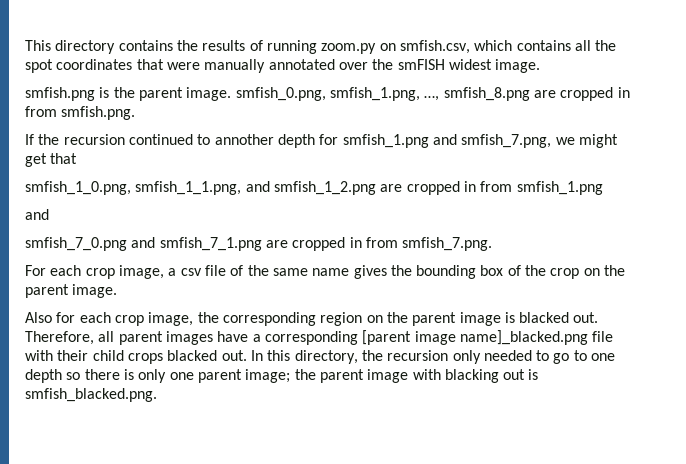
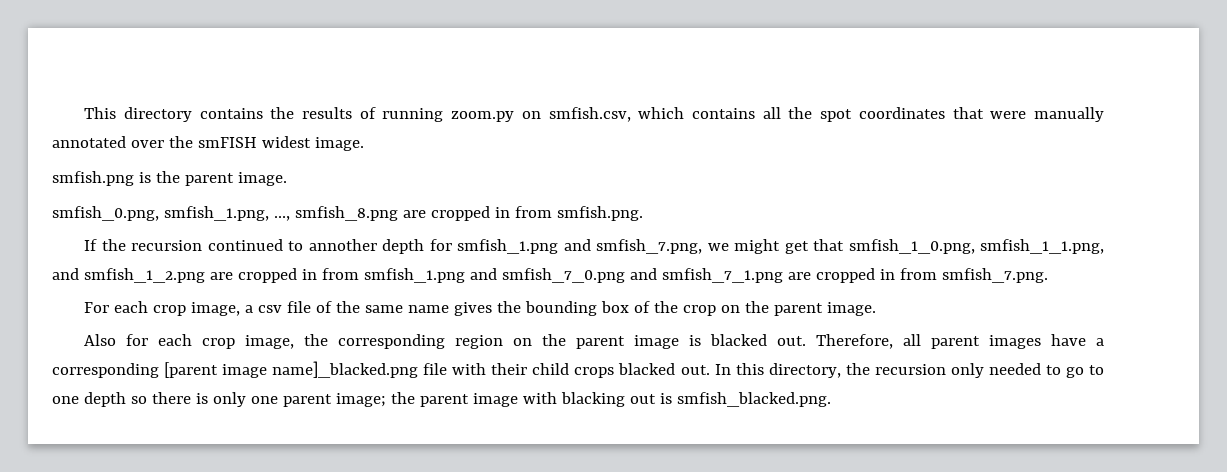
(232, 94) none -> (287, 179) //
(78, 158) // -> (845, 245) none
[25,209,49,220] // and // -> [469,268,497,280] and

